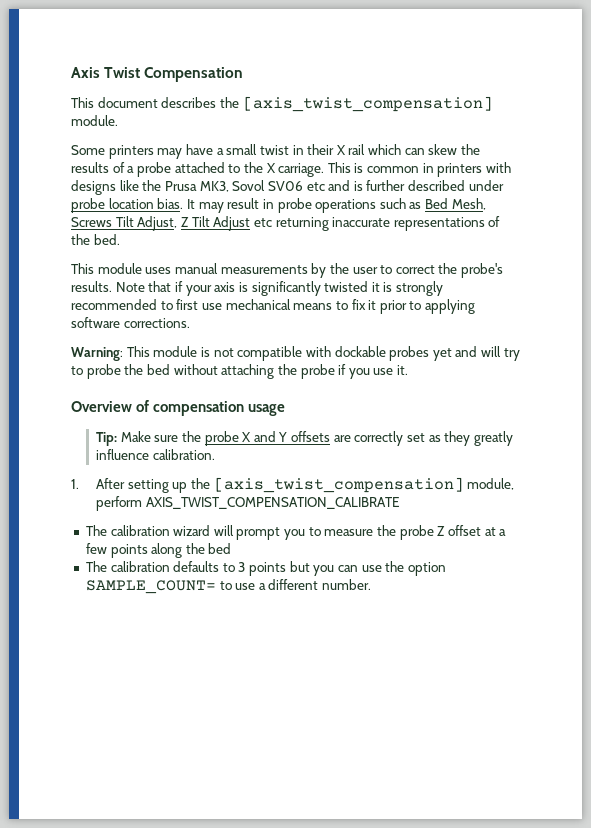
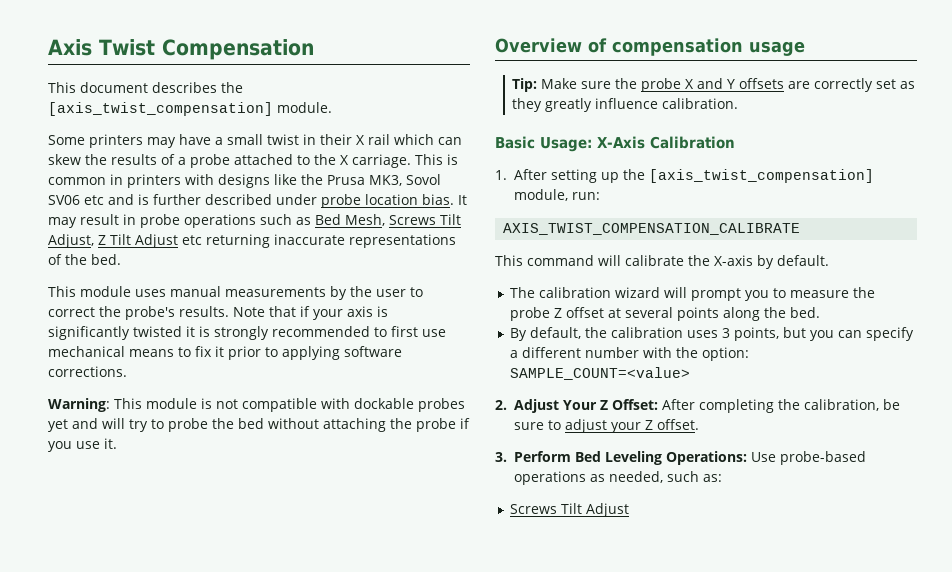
(215, 454) none -> [495,136,735,152] // Basic Usage: X-Axis Calibration
[95,496,142,511] perform -> [571,192,600,200] run: //
(399, 503) none -> [495,255,829,269] // This command will calibrate the X-axis by default.
[499,529,507,536] [85,543,107,554] a few -> [624,307,673,318] several
[208,543,232,554] [85,561,446,576] [85,579,372,594] bed // The calibration defaults to 3 points but you can use the option SAMPLE_COUNT= to use a different number. -> [789,307,820,318] [509,327,914,341] [509,347,749,361] [509,367,690,380] [495,399,900,413] [513,419,699,433] [495,451,866,465] [513,471,722,485] [509,503,629,517] bed. // By default, the calibration uses 3 points, but you can specify a different number with the option: SAMPLE_COUNT=<value> // 2. Adjust Your Z Offset: After completing the calibration, be sure to adjust your Z offset. // 3. Perform Bed Leveling Operations: Use probe-based operations as needed, such as: // Screws Tilt Adjust

